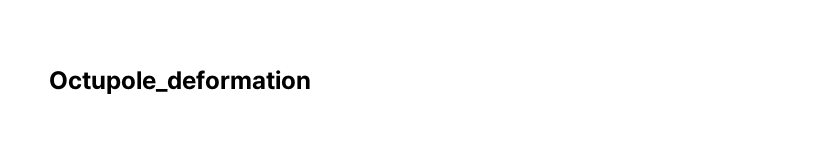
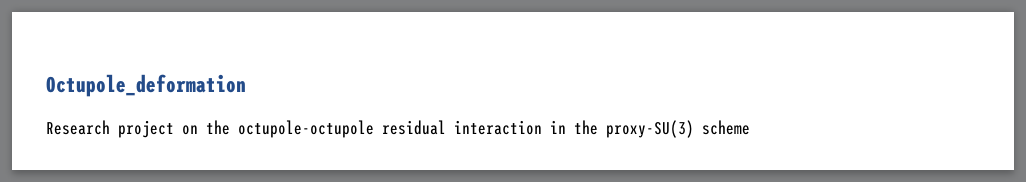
(311, 82) none -> [46,120,750,138] // Research project on the octupole-octupole residual interaction in the proxy-SU(3) scheme

